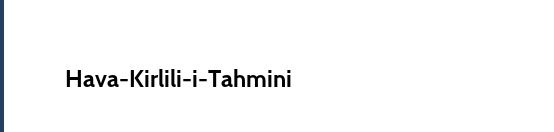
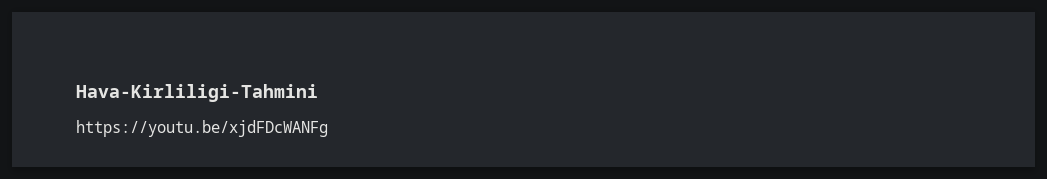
[65,69,292,87] Hava-Kirlili-i-Tahmini -> [76,84,318,102] [76,120,328,137] Hava-Kirliligi-Tahmini // https://youtu.be/xjdFDcWANFg

